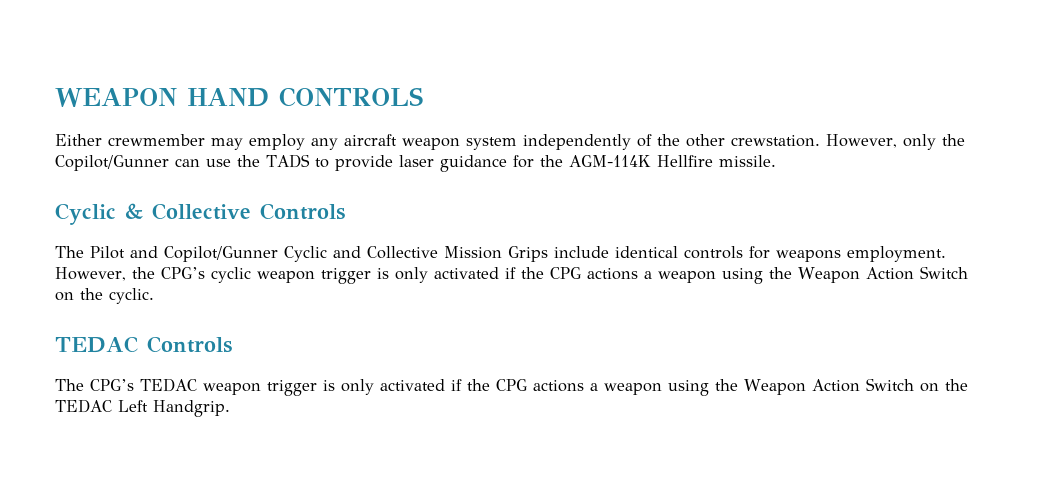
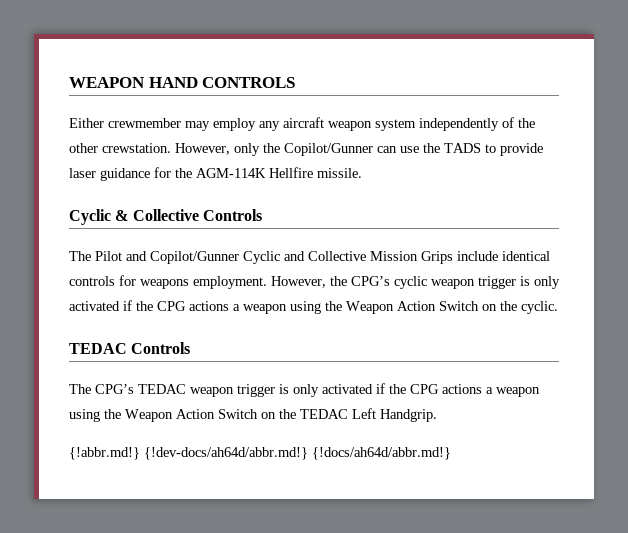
(230, 408) none -> [69,447,451,460] // {!abbr.md!} {!dev-docs/ah64d/abbr.md!} {!docs/ah64d/abbr.md!}

